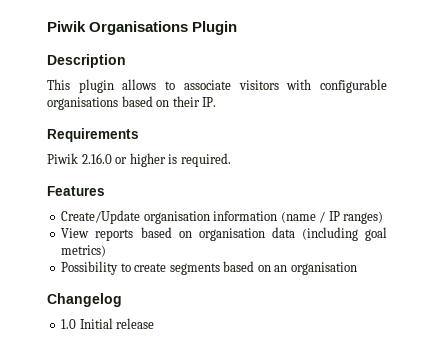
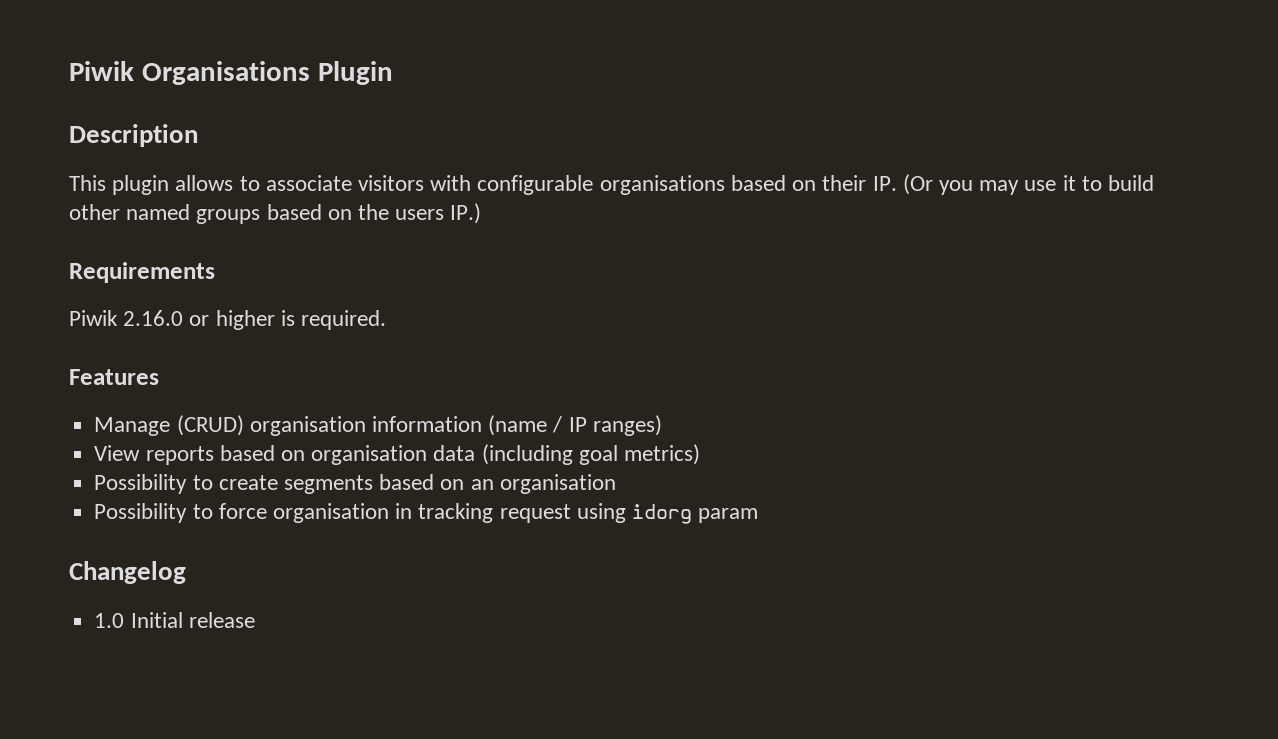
(217, 102) none -> [902,174,1154,195] [69,203,482,224] (Or you may use it to build other named groups based on the users IP.)
[61,210,141,224] Create/Update -> [94,415,244,436] Manage (CRUD)
(357, 268) none -> [94,503,759,524] // Possibility to force organisation in tracking request using idorg param

